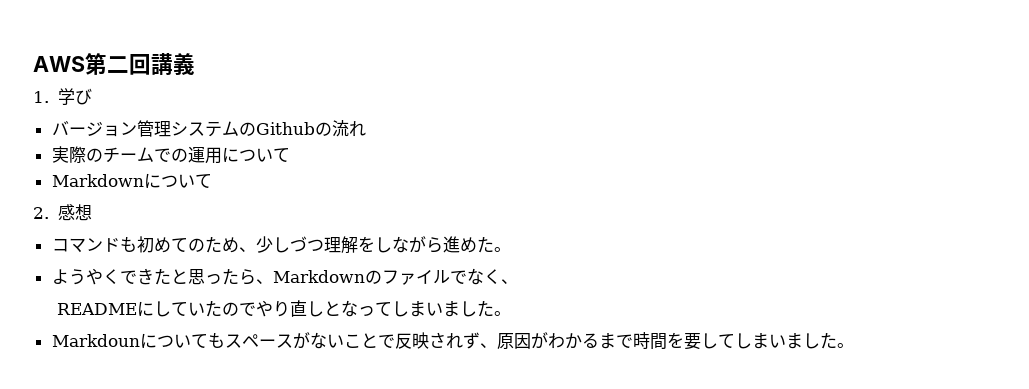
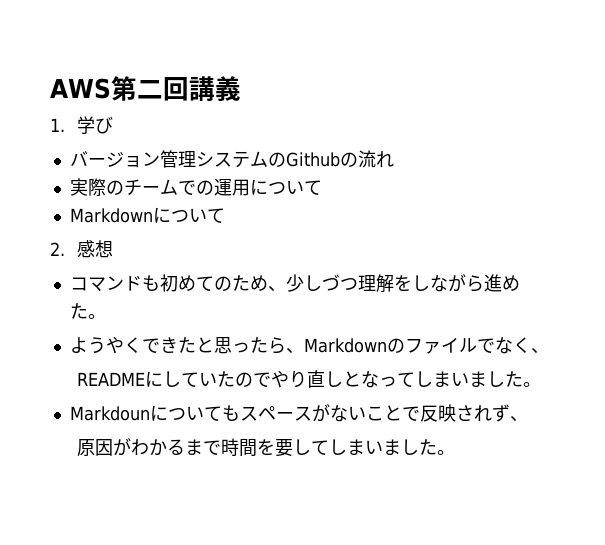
(497, 345) none -> (528, 419) //

